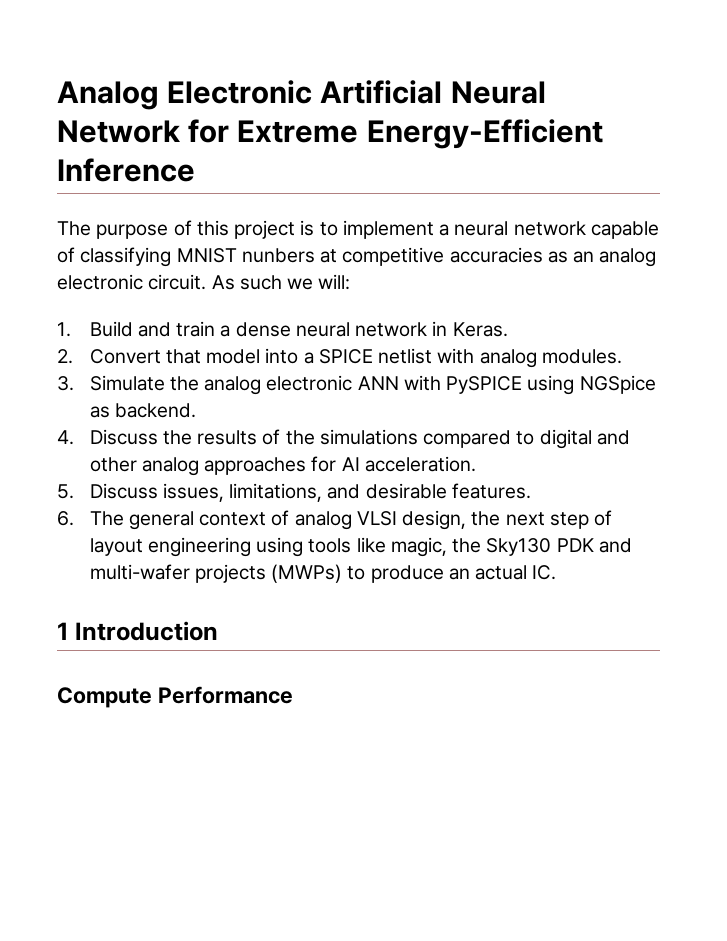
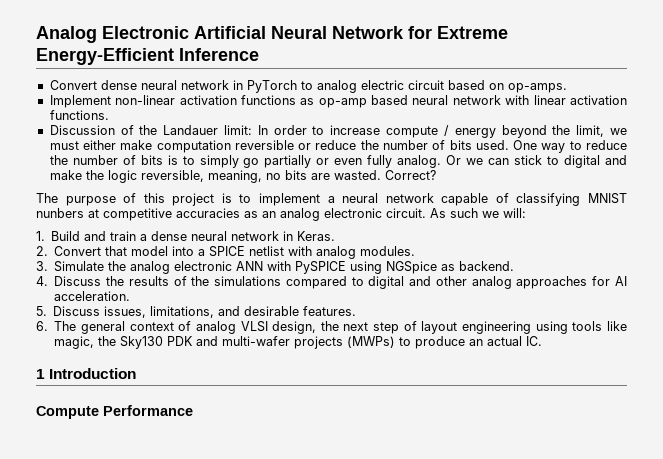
(195, 170) none -> [49,80,567,93] [49,95,627,108] [49,110,109,120] [49,125,628,138] [49,140,628,153] [49,155,628,168] [49,170,436,183] // Convert dense neural network in PyTorch to analog electric circuit based on op-amps. // Implement non-linear activation functions as op-amp based neural network with linear activation functions. // Discussion of the Landauer limit: In order to increase compute / energy beyond the limit, we must either make computation reversible or reduce the number of bits used. One way to reduce the number of bits is to simply go partially or even fully analog. Or we can stick to digital and make the logic reversible, meaning, no bits are wasted. Correct?

